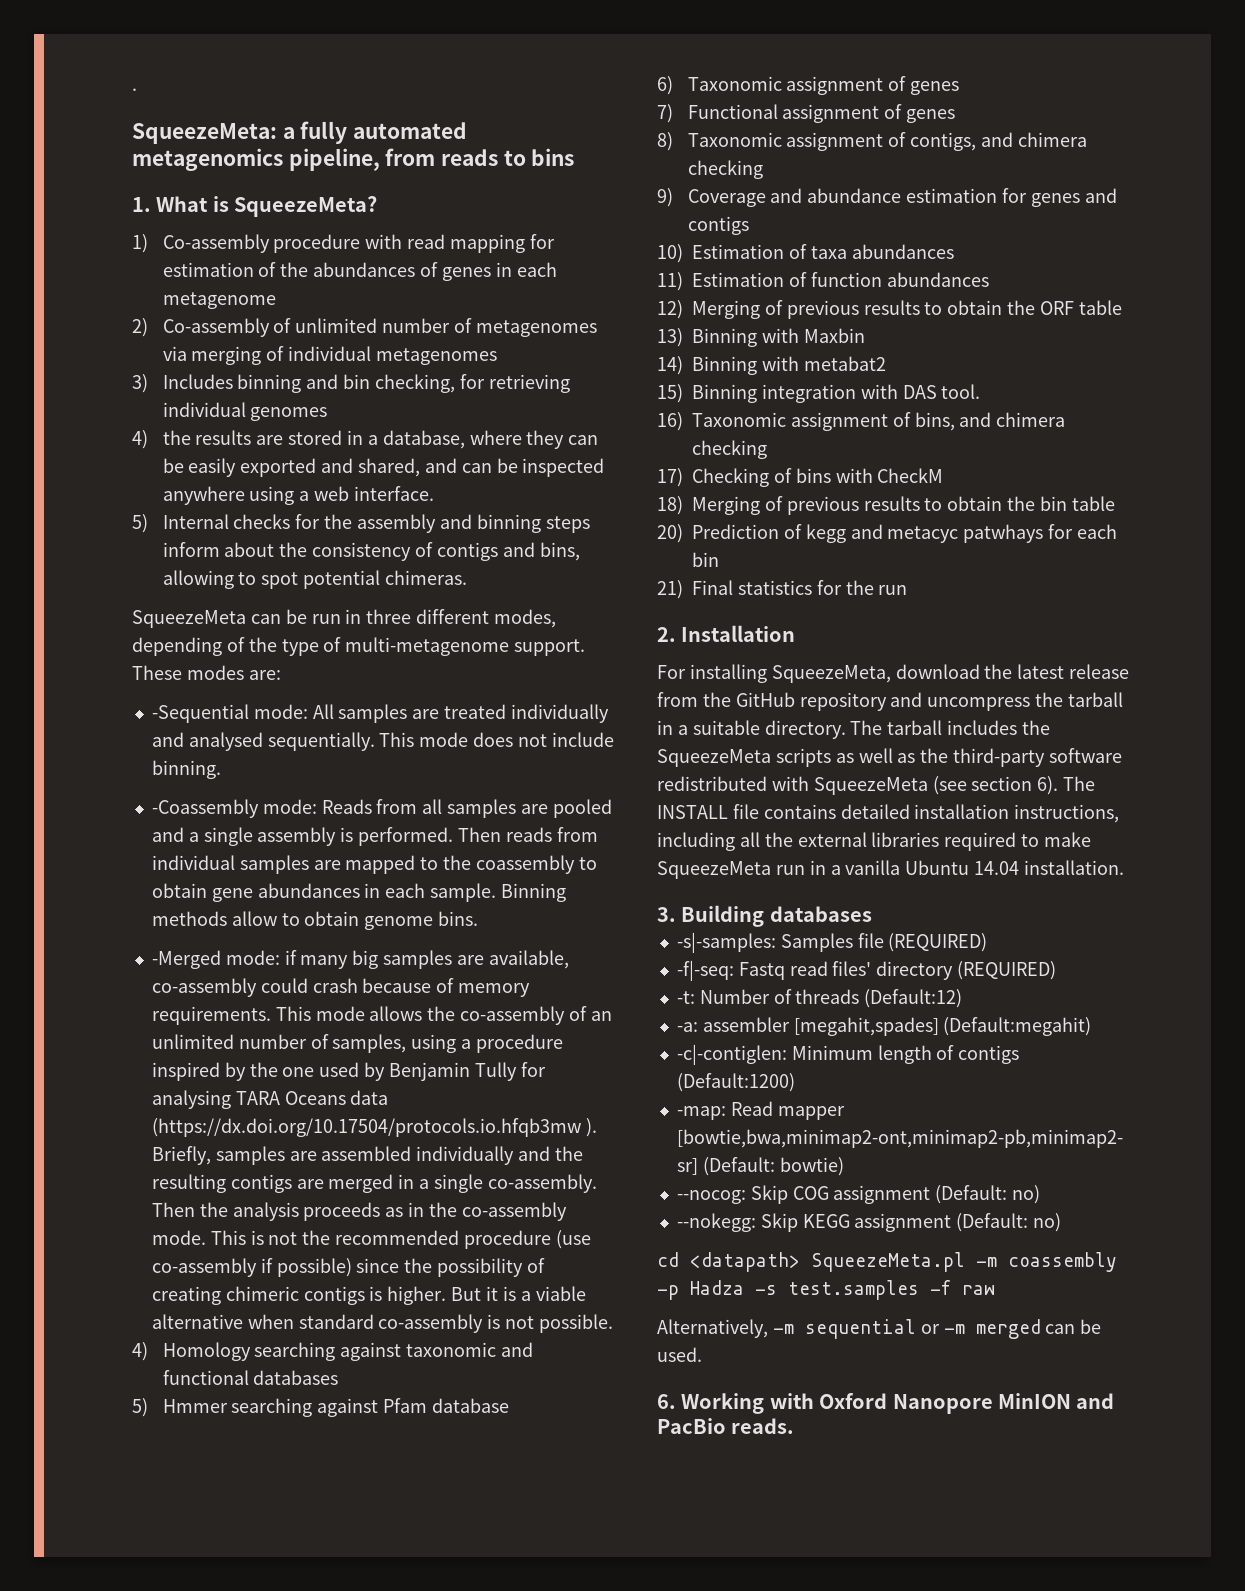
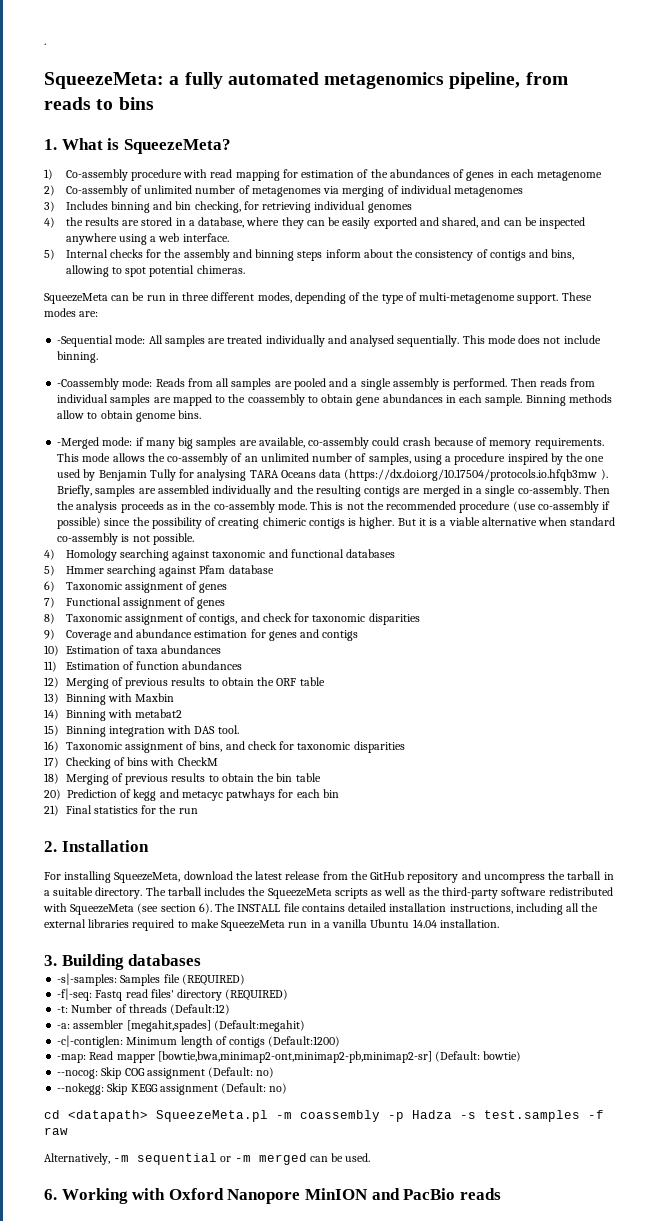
[1017,132,1087,147] [687,160,763,179] chimera checking -> [262,613,420,625] check for taxonomic disparities
[996,412,1066,427] [692,440,767,459] chimera checking -> [247,741,405,753] check for taxonomic disparities
[731,1418,795,1434] reads. -> [459,1188,501,1200] reads

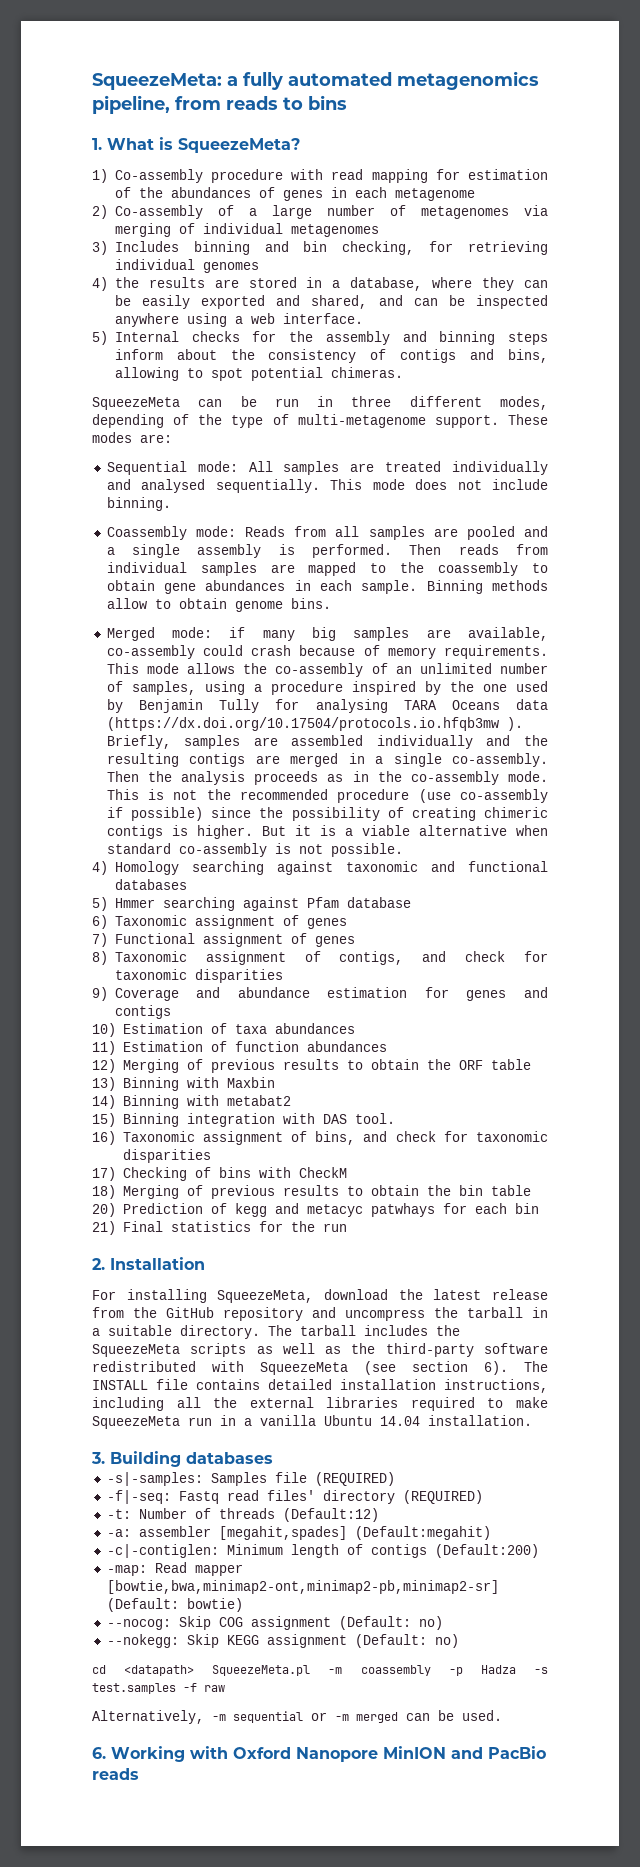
[44,43,46,45] . // -> (92, 81) none
[144,185,193,194] unlimited -> [248,205,312,219] a large
[57,335,114,347] -Sequential -> [106,461,187,475] Sequential
[57,378,120,390] -Coassembly -> [106,526,187,540] Coassembly
[57,437,100,449] -Merged -> [106,627,155,641] Merged
[268,1036,341,1047] (Default:1200) -> [434,1544,539,1558] (Default:200)

